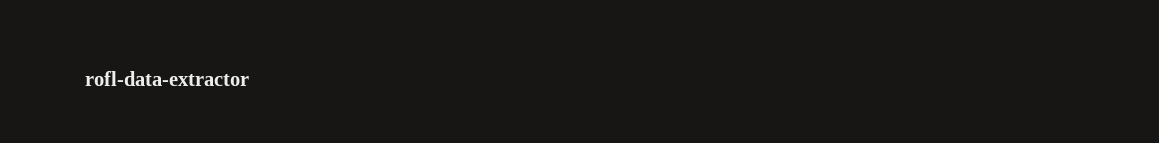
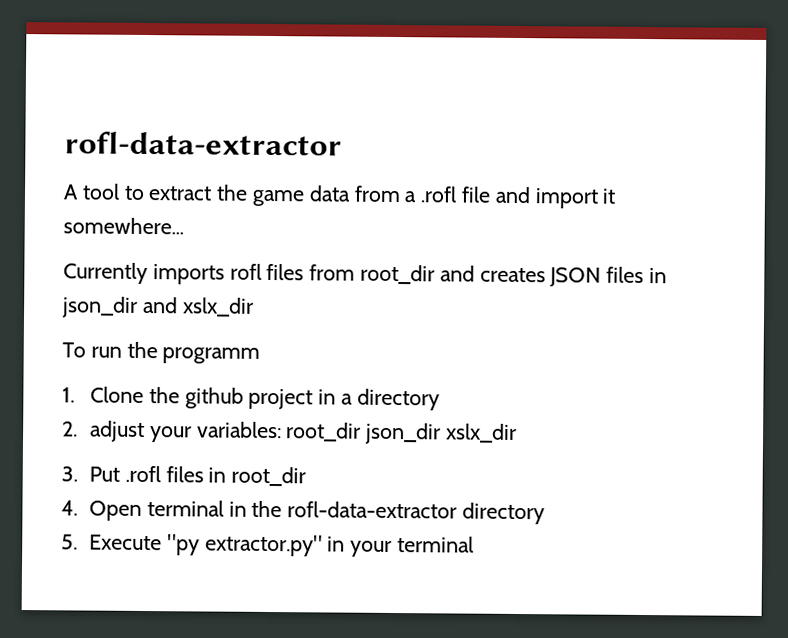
[85,71,249,86] rofl-data-extractor -> [64,131,342,156] [63,183,617,209] [63,217,184,235] [63,262,668,287] [62,296,254,318] [62,341,261,364] [62,386,440,411] [62,420,517,445] [61,465,307,487] [61,500,545,525] [61,534,474,557] rofl-data-extractor // A tool to extract the game data from a .rofl file and import it somewhere... // Currently imports rofl files from root_dir and creates JSON files in json_dir and xslx_dir // To run the programm // 1. Clone the github project in a directory // 2. adjust your variables: root_dir json_dir xslx_dir // 3. Put .rofl files in root_dir // 4. Open terminal in the rofl-data-extractor directory // 5. Execute "py extractor.py" in your terminal

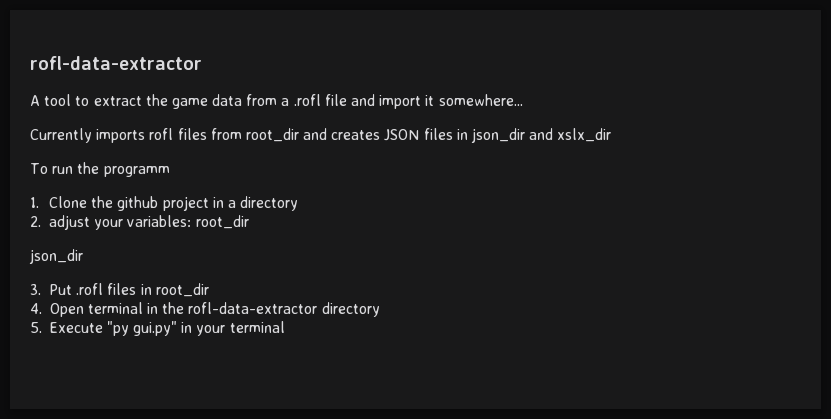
[364,422,517,445] json_dir xslx_dir -> [29,249,83,264] // json_dir
[204,534,323,557] extractor.py" -> [133,321,178,336] gui.py"

